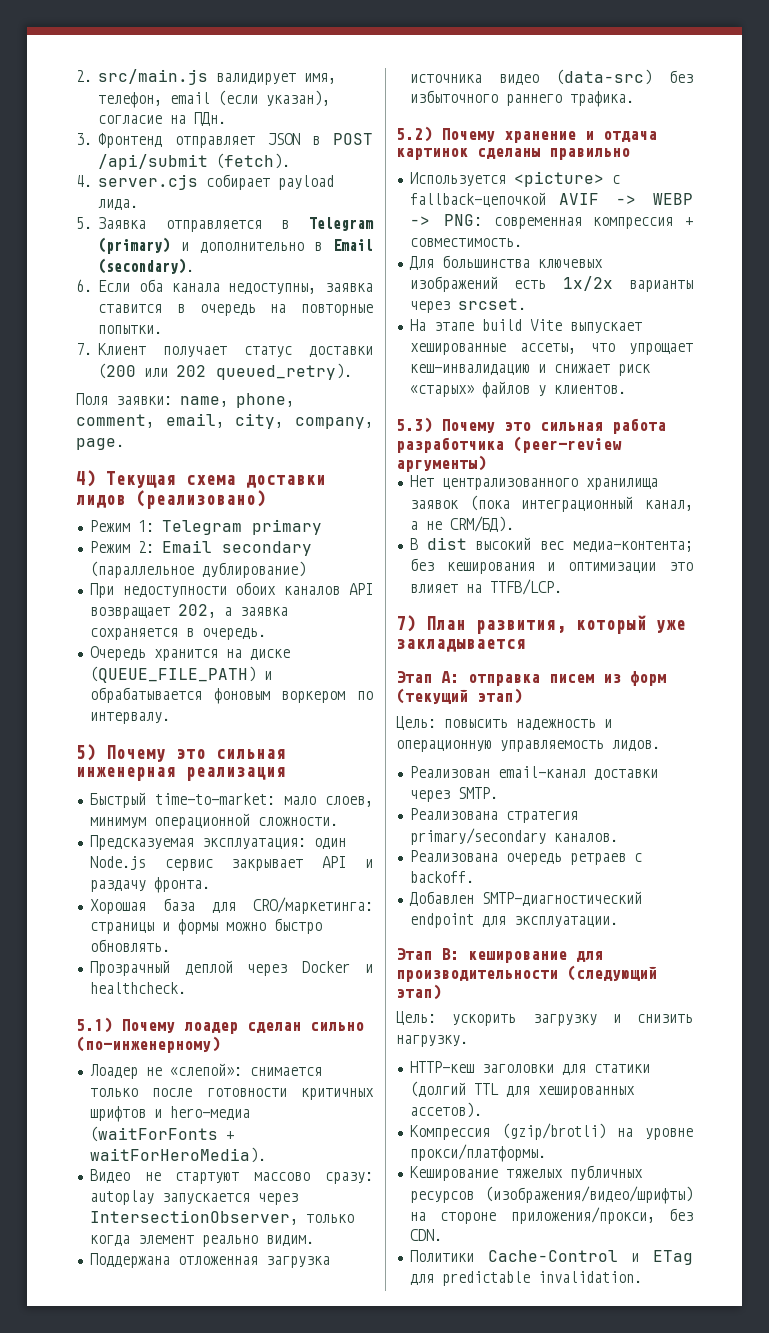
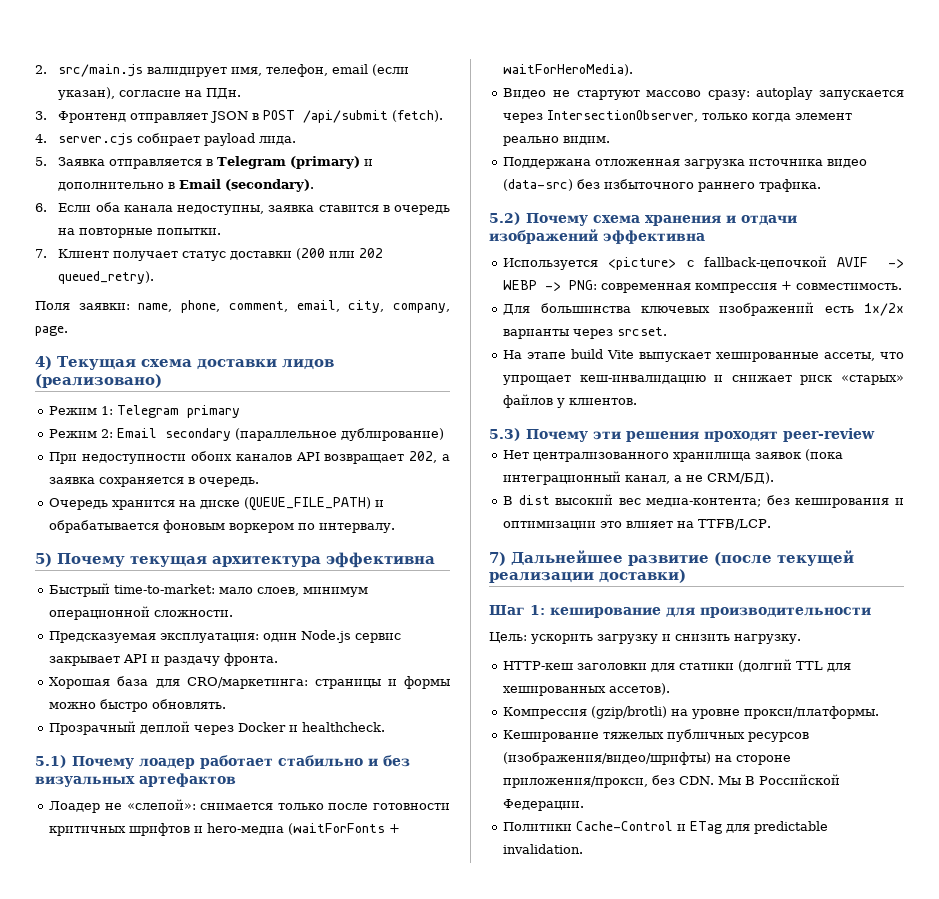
[176,749,286,759] [76,767,286,781] это сильная инженерная реализация -> [130,552,435,568] текущая архитектура эффективна
[247,1022,364,1033] [76,1036,220,1053] сделан сильно (по-инженерному) -> [200,755,410,769] [35,773,236,787] работает стабильно и без визуальных артефактов
[504,131,657,143] [396,148,630,160] хранение и отдача картинок сделаны правильно -> [593,215,797,226] [489,229,705,244] схема хранения и отдачи изображений эффективна
[504,418,666,434] [396,436,622,453] [396,455,486,472] это сильная работа разработчика (peer-review аргументы) -> [593,428,875,442] эти решения проходят peer-review
[426,615,686,634] [396,639,526,652] [396,671,666,686] [396,688,522,705] [396,716,612,730] [396,740,660,752] [409,766,658,780] [409,787,498,802] [409,808,578,823] [409,828,618,845] [409,850,642,865] [409,871,474,883] [408,891,642,906] [409,913,618,928] [396,948,459,960] План развития, который уже закладывается // Этап A: отправка писем из форм (текущий этап) // Цель: повысить надежность и операционную управляемость лидов. // Реализован email-канал доставки через SMTP. // Реализована стратегия primary/secondary каналов. // Реализована очередь ретраев с backoff. // Добавлен SMTP-диагностический endpoint для эксплуатации. // Этап B: -> [511,550,854,566] [489,569,686,583] [489,605,545,615] Дальнейшее развитие (после текущей реализации доставки) // Шаг 1:
[567,965,657,982] [396,984,441,1000] (следующий этап) -> (871, 612) none
(442, 1235) none -> [718,774,841,785] [503,799,585,811] Мы В Российской Федерации.

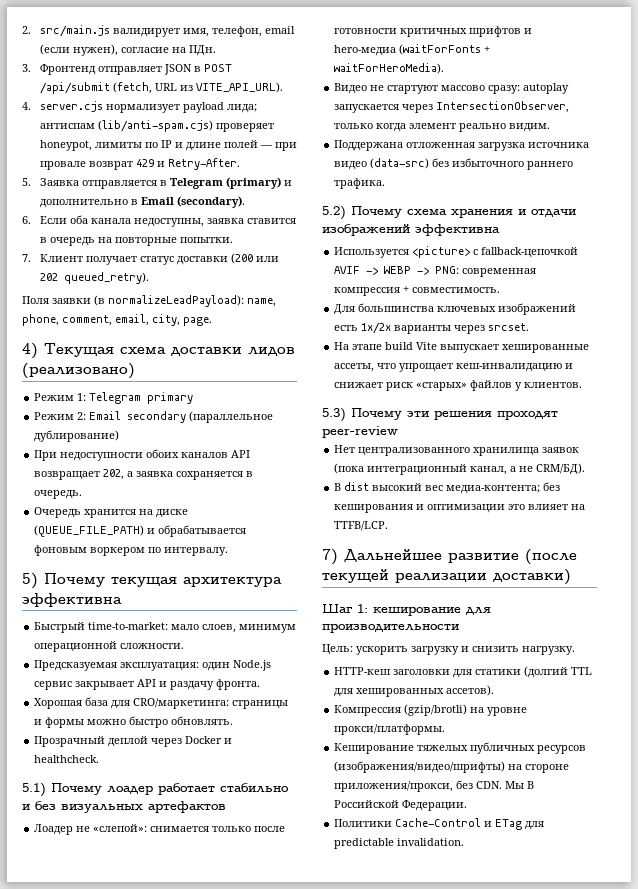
[58,87,116,100] указан), -> [72,44,118,56] нужен),
[392,110,444,122] [35,133,297,146] (fetch). // 4. server.cjs собирает payload лида. -> [112,82,283,94] [22,101,257,113] [39,120,274,132] [39,140,297,151] [39,158,240,170] (fetch, URL из VITE_API_URL). // 4. server.cjs нормализует payload лида; антиспам (lib/anti-spam.cjs) проверяет honeypot, лимиты по IP и длине полей — при провале возврат 429 и Retry-After.
[78,303,130,310] заявки: -> [52,295,244,307] заявки (в normalizeLeadPayload):
[393,303,451,313] company, -> (180, 320) none

